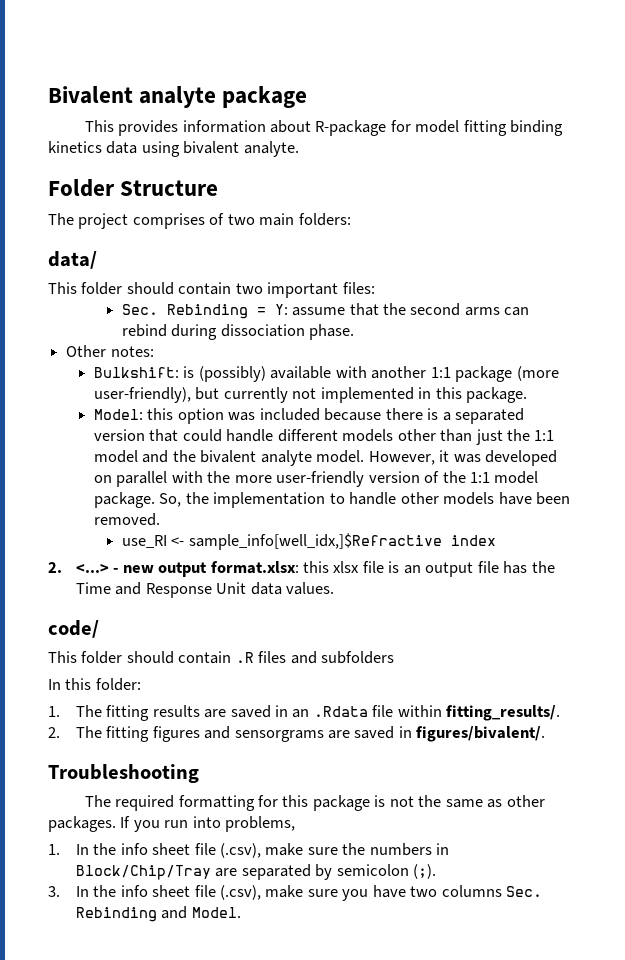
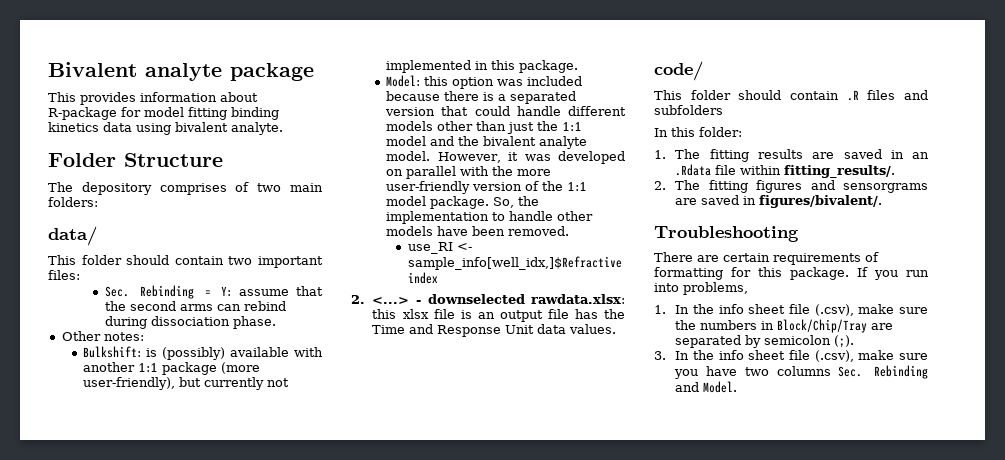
[78,213,129,229] project -> [81,182,152,195] depository
[122,561,299,577] new output format.xlsx: -> [427,294,625,304] downselected rawdata.xlsx:
[84,795,545,811] [48,816,116,832] The required formatting for this package is not the same as other packages. -> [654,252,879,265] [654,267,849,280] There are certain requirements of formatting for this package.

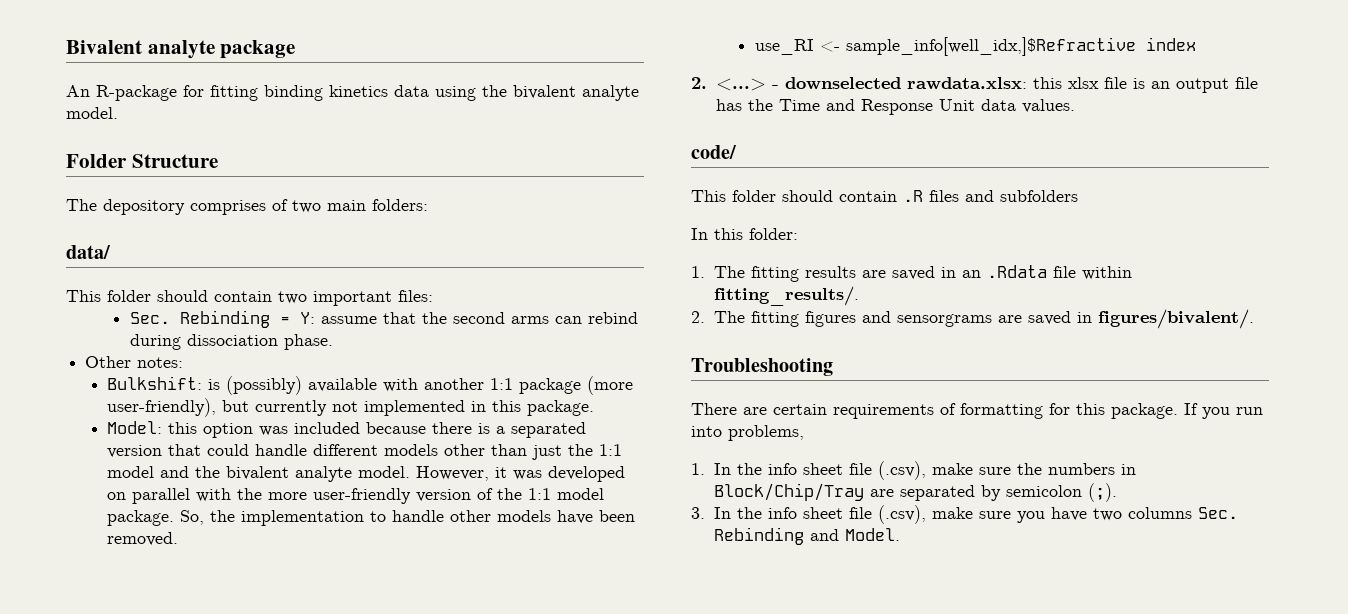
[48,92,258,105] This provides information about -> [66,85,90,97] An
[144,107,184,117] model -> (204, 91) none
[175,122,283,135] bivalent analyte. -> [482,85,639,101] [66,107,118,119] the bivalent analyte model.

